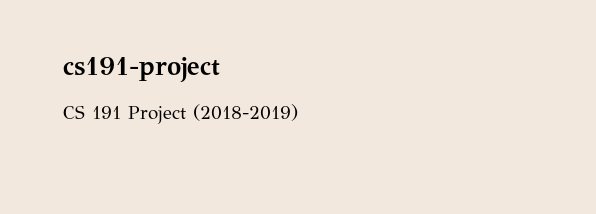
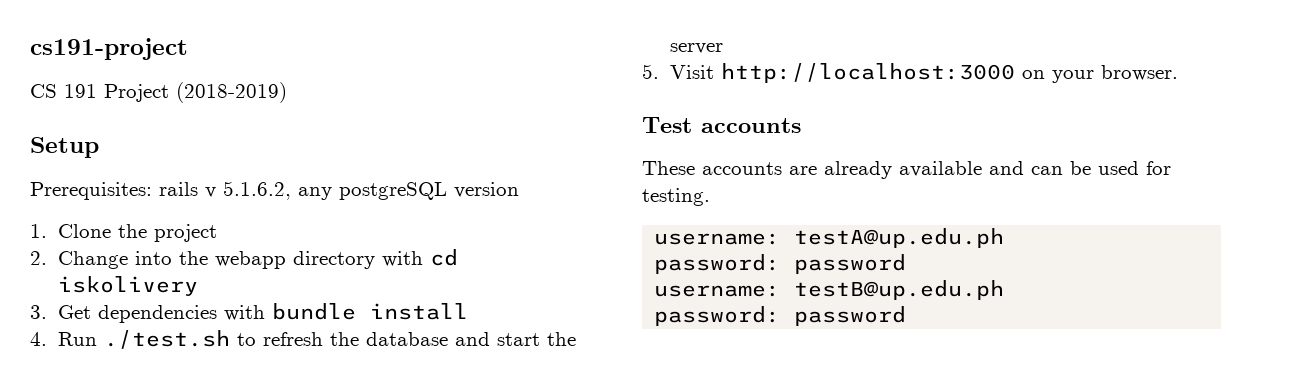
(298, 112) none -> [30,137,99,158] [30,181,519,200] [30,224,217,242] [30,249,458,269] [57,276,198,296] [30,303,468,323] [30,330,576,349] [669,43,723,54] [642,63,1178,83] [642,117,801,133] [642,161,1171,179] [642,188,710,206] [654,228,1005,248] [654,254,907,274] [654,280,1005,300] [654,306,907,326] // Setup // Prerequisites: rails v 5.1.6.2, any postgreSQL version // 1. Clone the project // 2. Change into the webapp directory with cd iskolivery // 3. Get dependencies with bundle install // 4. Run ./test.sh to refresh the database and start the server // 5. Visit http://localhost:3000 on your browser. // Test accounts // These accounts are already available and can be used for testing. // username: testA@up.edu.ph // password: password // username: testB@up.edu.ph // password: password

